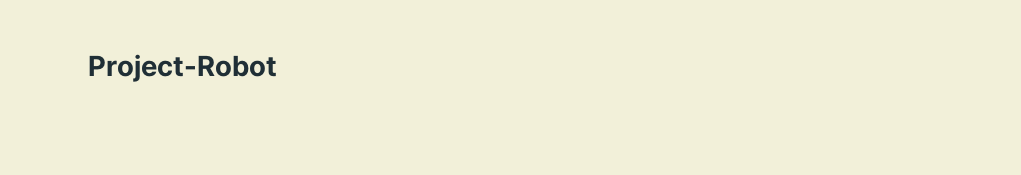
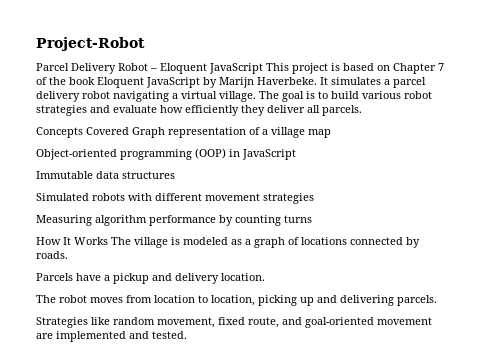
(277, 68) none -> [36,63,444,74] [36,77,426,88] [36,91,432,102] [36,105,362,116] [36,127,331,138] [36,148,296,160] [36,171,175,179] [36,193,314,204] [36,215,312,226] [36,237,420,248] [36,251,68,259] [36,273,265,284] [36,295,437,306] [36,317,432,328] [36,331,187,342] // Parcel Delivery Robot – Eloquent JavaScript This project is based on Chapter 7 of the book Eloquent JavaScript by Marijn Haverbeke. It simulates a parcel delivery robot navigating a virtual village. The goal is to build various robot strategies and evaluate how efficiently they deliver all parcels. // Concepts Covered Graph representation of a village map // Object-oriented programming (OOP) in JavaScript // Immutable data structures // Simulated robots with different movement strategies // Measuring algorithm performance by counting turns // How It Works The village is modeled as a graph of locations connected by roads. // Parcels have a pickup and delivery location. // The robot moves from location to location, picking up and delivering parcels. // Strategies like random movement, fixed route, and goal-oriented movement are implemented and tested.

